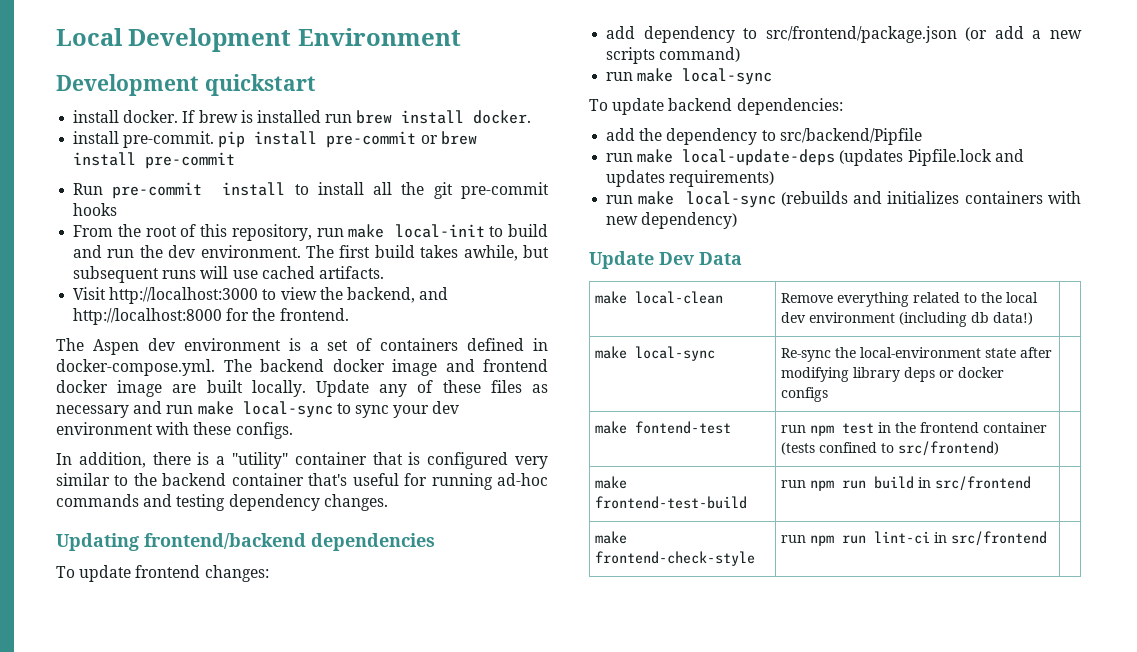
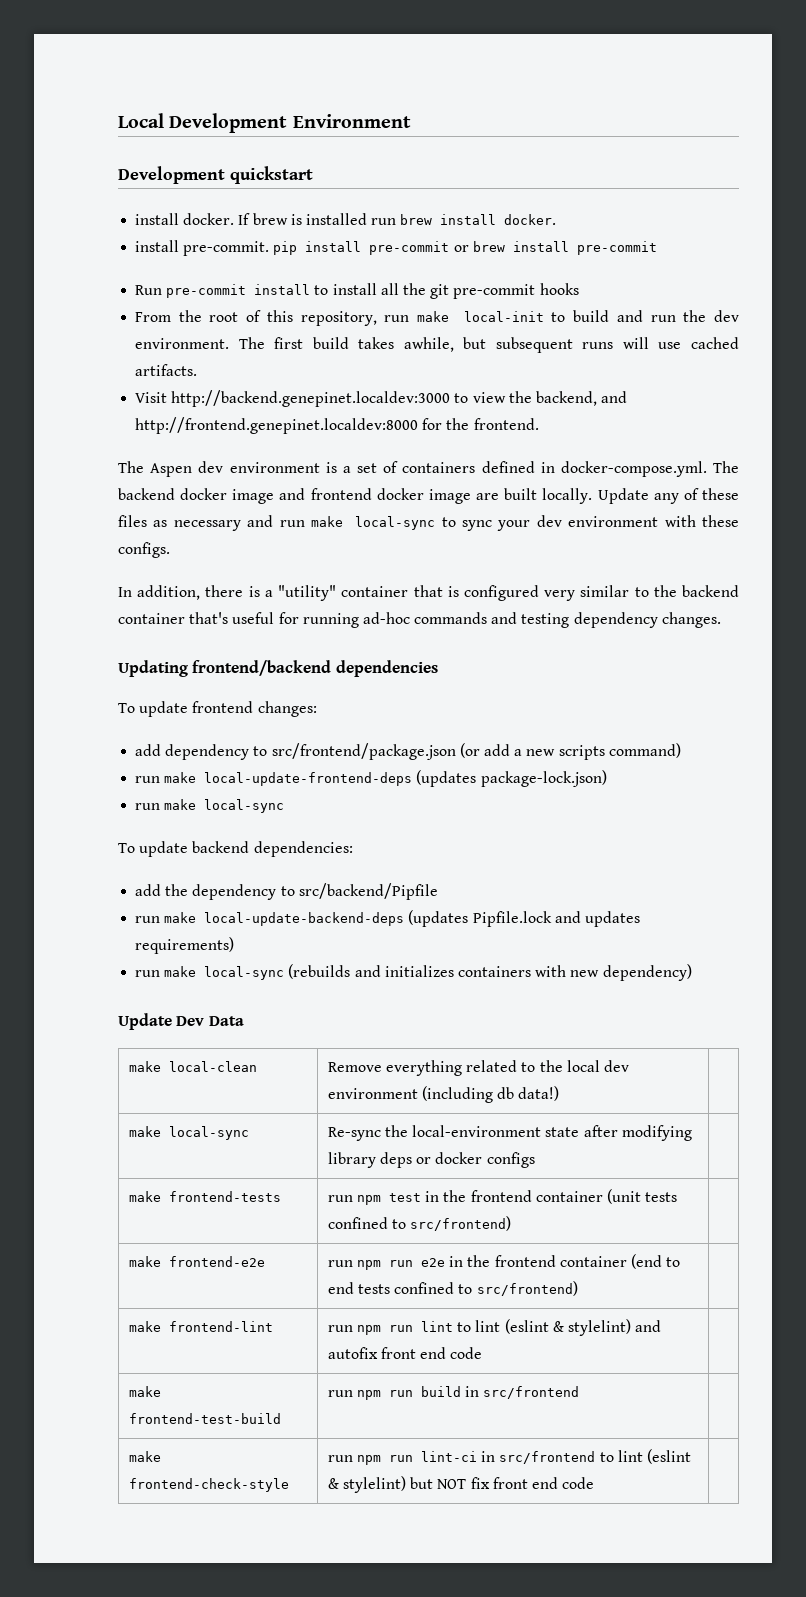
[109,287,259,304] http://localhost:3000 -> [171,390,451,407] http://backend.genepinet.localdev:3000
[73,308,223,325] http://localhost:8000 -> [135,417,419,434] http://frontend.genepinet.localdev:8000
(741, 54) none -> [135,770,607,787] // run make local-update-frontend-deps (updates package-lock.json)
[682,149,836,166] local-update-deps -> [204,912,405,926] local-update-backend-deps
[635,421,732,434] fontend-test -> [168,1191,281,1202] frontend-tests
[781,441,1000,456] (tests confined to src/frontend) | -> [606,1189,678,1204] [327,1216,512,1231] [128,1256,265,1267] [327,1254,681,1270] [327,1281,578,1296] [128,1321,273,1332] [327,1319,662,1336] [327,1347,483,1359] (unit tests confined to src/frontend) | // make frontend-e2e | run npm run e2e in the frontend container (end to end tests confined to src/frontend) | // make frontend-lint | run npm run lint to lint (eslint & stylelint) and autofix front end code |
(1048, 538) none -> [599,1449,691,1464] [327,1476,595,1493] to lint (eslint & stylelint) but NOT fix front end code

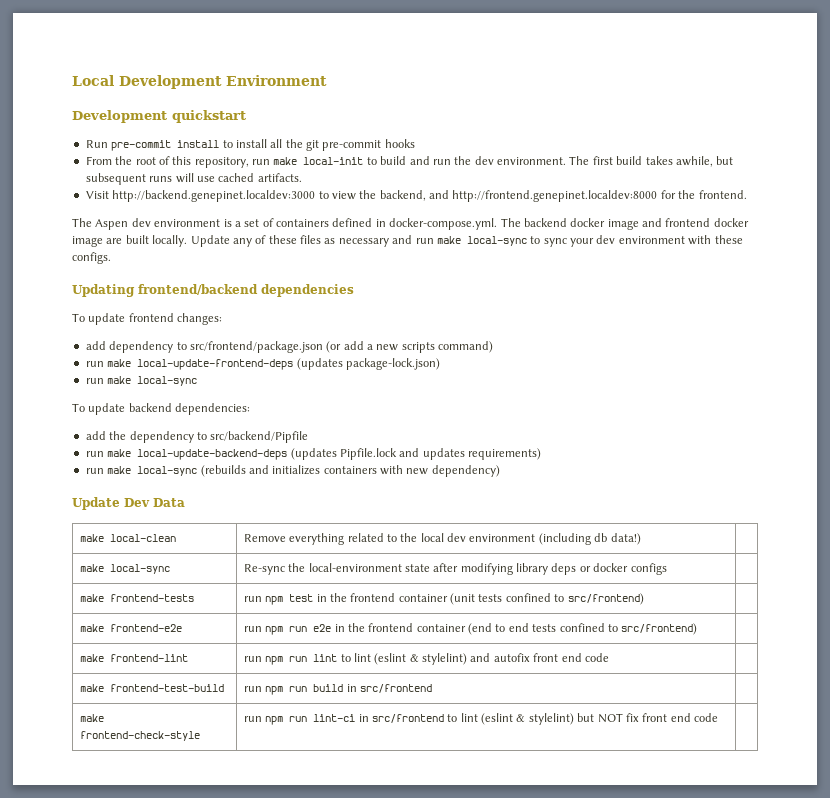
[135,213,557,225] [135,240,657,256] // install docker. If brew is installed run brew install docker. // install pre-commit. pip install pre-commit or brew install pre-commit -> (246, 116) none
[118,585,739,601] [118,612,721,628] // In addition, there is a "utility" container that is configured very similar to the backend container that's useful for running ad-hoc commands and testing dependency changes. -> (111, 258) none

